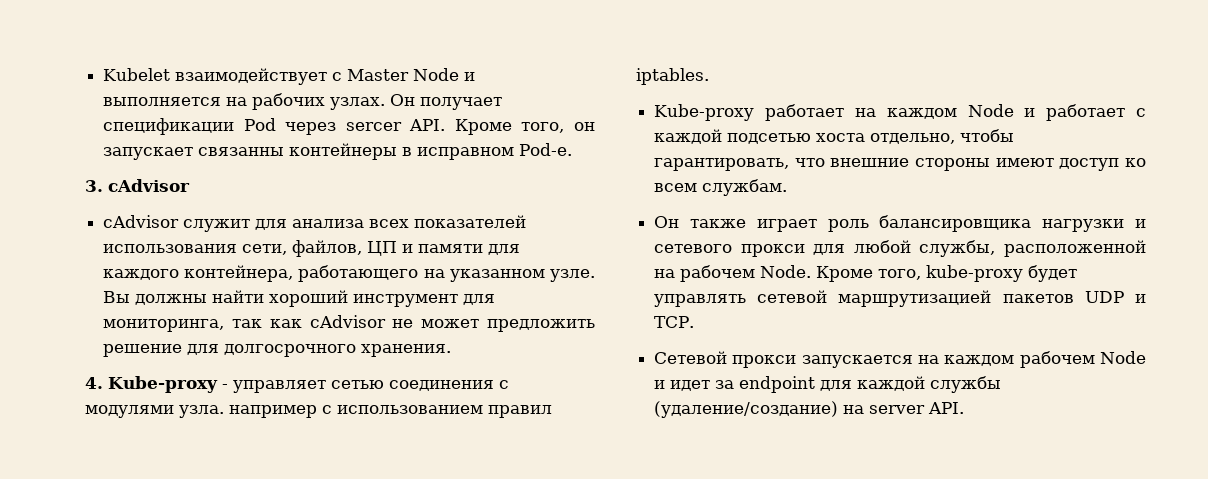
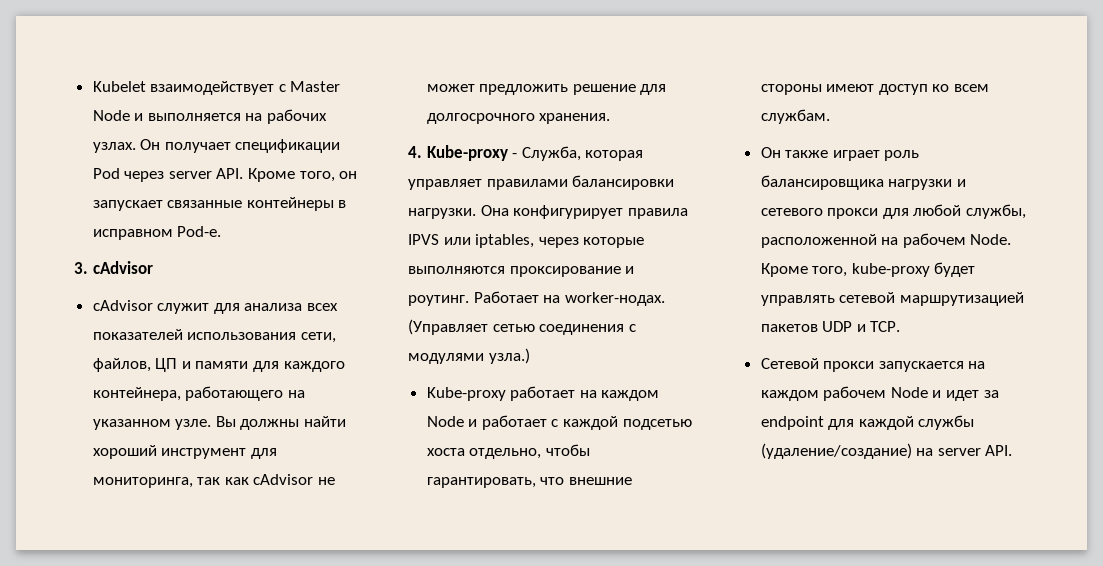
[345,122,402,131] sercer -> [168,171,212,179] server
[198,147,285,156] связанны -> [167,200,243,208] связанные
[233,380,509,393] [85,405,552,418] [636,68,709,85] управляет сетью соединения с модулями узла. например с использованием правил iptables. -> [521,146,644,161] [408,175,675,190] [408,205,688,219] [408,234,645,248] [408,266,635,277] [408,291,665,306] [408,319,636,335] [408,348,530,364] Служба, которая управляет правилами балансировки нагрузки. Она конфигурирует правила IPVS или iptables, через которые выполняются проксирование и роутинг. Работает на worker-нодах. (Управляет сетью соединения с модулями узла.)

